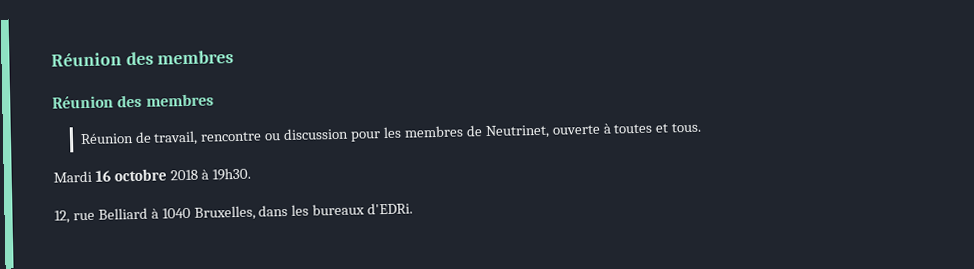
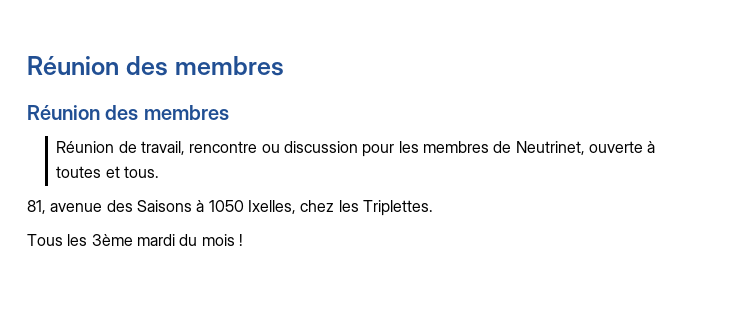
[53,167,251,183] [54,202,414,224] Mardi 16 octobre 2018 à 19h30. // 12, rue Belliard à 1040 Bruxelles, dans les bureaux d'EDRi. -> [27,200,433,216] [27,234,243,246] 81, avenue des Saisons à 1050 Ixelles, chez les Triplettes. // Tous les 3ème mardi du mois !

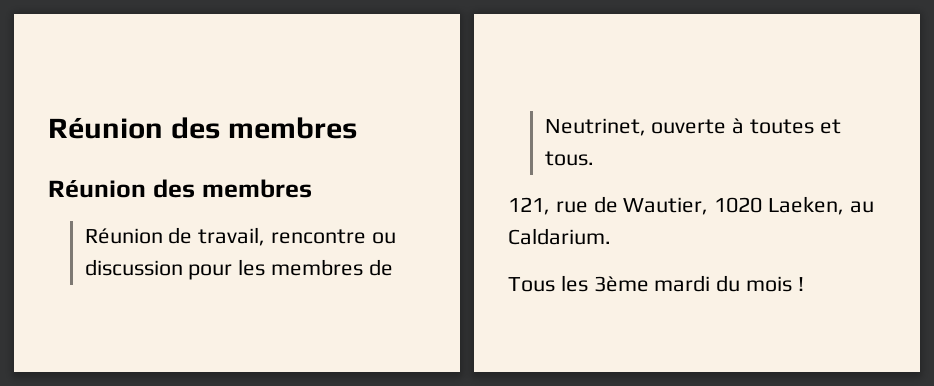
[27,200,433,216] 81, avenue des Saisons à 1050 Ixelles, chez les Triplettes. -> [508,196,874,215] [508,228,611,245] 121, rue de Wautier, 1020 Laeken, au Caldarium.

